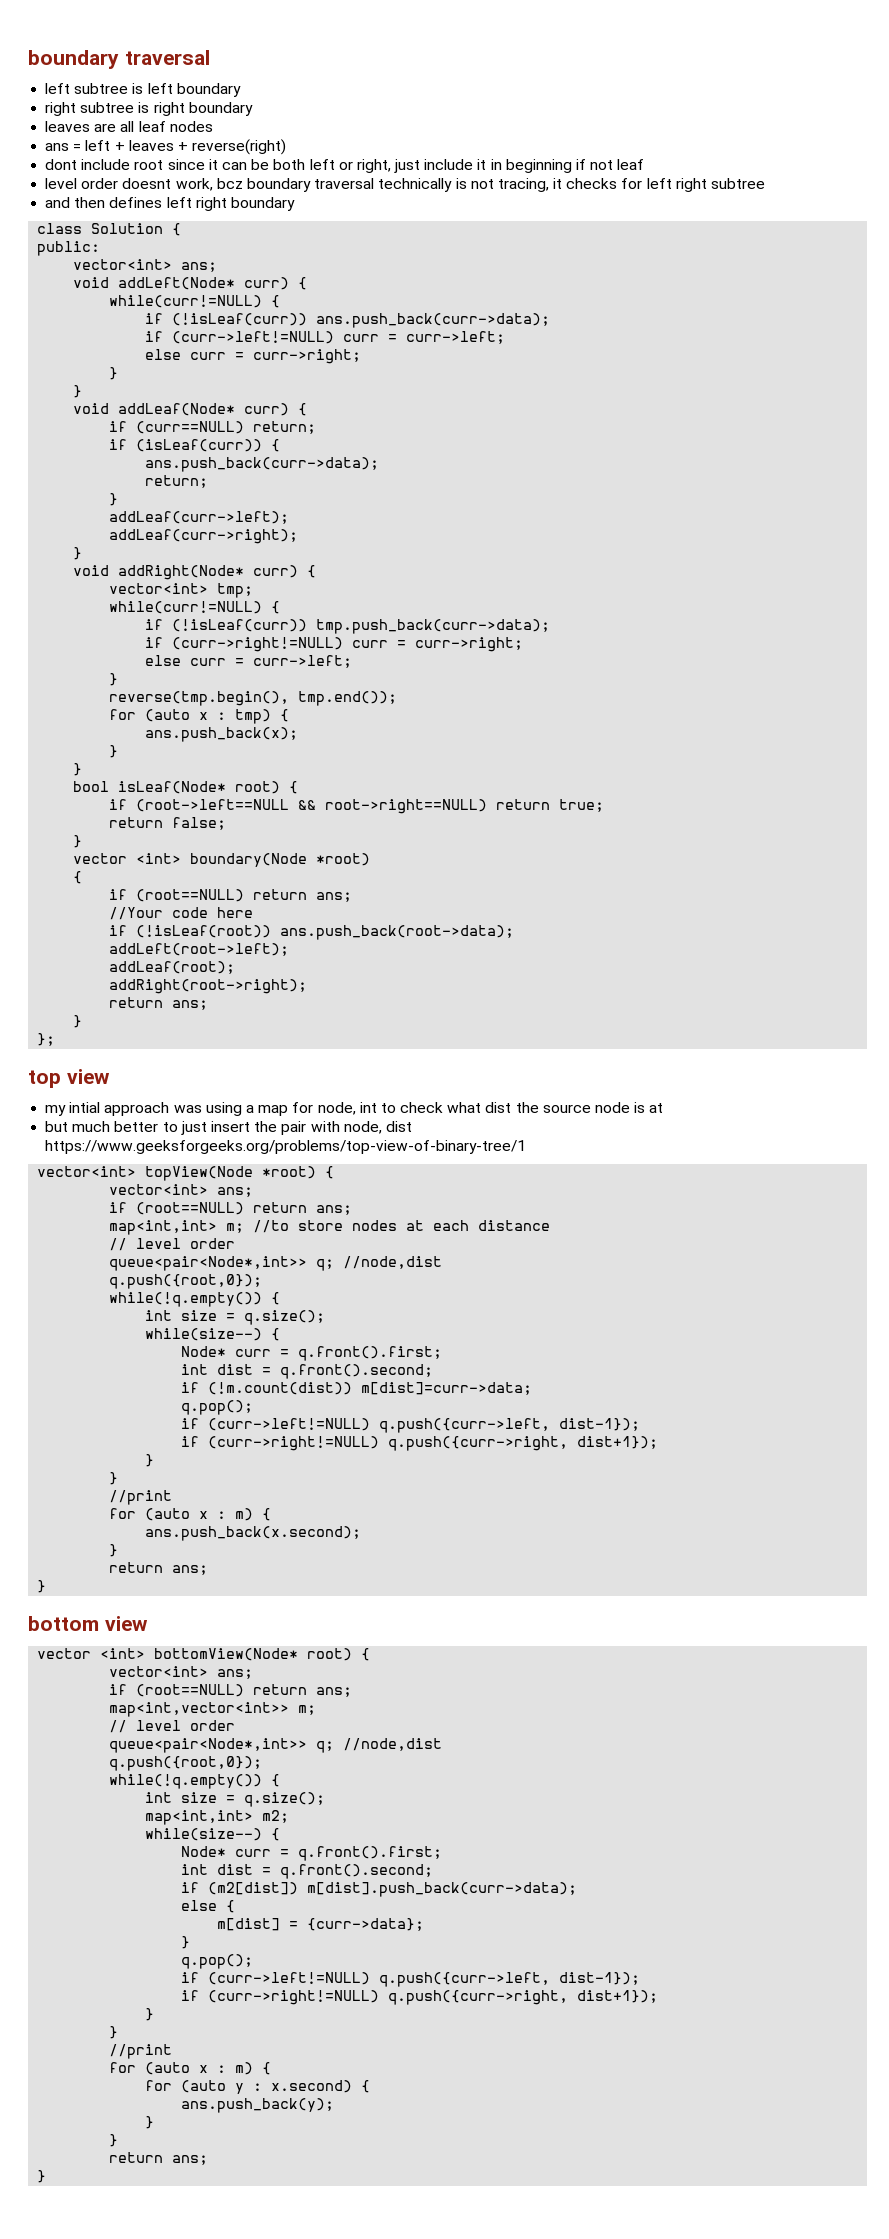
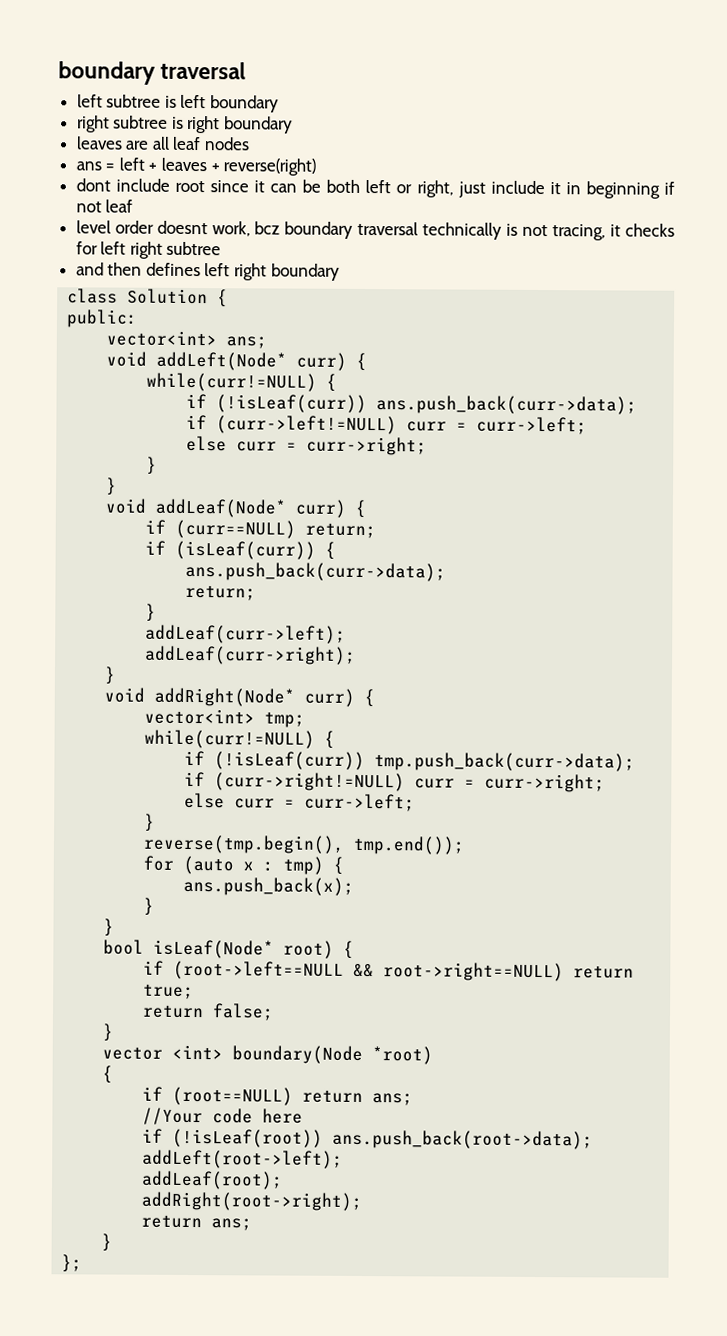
[28,1069,110,1088] [45,1102,664,1116] [45,1121,412,1135] [45,1140,527,1154] [37,1166,335,1181] [109,1184,254,1197] [109,1202,353,1215] [109,1220,551,1235] [109,1238,236,1251] [109,1256,443,1271] [109,1274,263,1289] [109,1292,281,1307] [145,1310,326,1325] [145,1328,281,1341] [181,1346,443,1361] [181,1364,434,1379] [181,1382,533,1395] [181,1400,254,1415] [181,1418,641,1433] [181,1436,659,1451] [145,1454,155,1467] [109,1472,119,1485] [109,1490,173,1505] [109,1508,272,1521] [145,1526,362,1541] [109,1544,119,1557] [109,1562,209,1575] [37,1580,47,1593] [28,1616,148,1631] [37,1648,371,1661] [109,1666,254,1679] [109,1684,353,1697] [109,1702,317,1717] [109,1720,236,1733] [109,1738,443,1753] [109,1756,263,1771] [109,1774,281,1789] [145,1792,326,1807] [145,1810,290,1825] [145,1828,281,1841] [181,1846,443,1861] [181,1864,434,1879] [181,1882,578,1897] [181,1900,236,1913] [217,1918,425,1931] [181,1936,191,1949] [181,1954,254,1969] [181,1972,641,1987] [181,1990,659,2005] [145,2008,155,2021] [109,2026,119,2039] [109,2044,173,2059] [109,2062,272,2075] [145,2080,371,2094] [181,2098,335,2113] [145,2116,155,2129] [109,2134,119,2147] [109,2152,209,2165] [37,2170,47,2183] // top view // my intial approach was using a map for node, int to check what dist the source node is at // but much better to just insert the pair with node, dist https://www.geeksforgeeks.org/problems/top-view-of-binary-tree/1 // vector<int> topView(Node *root) { // vector<int> ans; // if (root==NULL) return ans; // map<int,int> m; //to store nodes at each distance // // level order // queue<pair<Node*,int>> q; //node,dist // q.push({root,0}); // while(!q.empty()) { // int size = q.size(); // while(size--) { // Node* curr = q.front().first; // int dist = q.front().second; // if (!m.count(dist)) m[dist]=curr->data; // q.pop(); // if (curr->left!=NULL) q.push({curr->left, dist-1}); // if (curr->right!=NULL) q.push({curr->right, dist+1}); // } // } // //print // for (auto x : m) { // ans.push_back(x.second); // } // return ans; // } // bottom view // vector <int> bottomView(Node* root) { // vector<int> ans; // if (root==NULL) return ans; // map<int,vector<int>> m; // // level order // queue<pair<Node*,int>> q; //node,dist // q.push({root,0}); // while(!q.empty()) { // int size = q.size(); // map<int,int> m2; // while(size--) { // Node* curr = q.front().first; // int dist = q.front().second; // if (m2[dist]) m[dist].push_back(curr->data); // else { // m[dist] = {curr->data}; // } // q.pop(); // if (curr->left!=NULL) q.push({curr->left, dist-1}); // if (curr->right!=NULL) q.push({curr->right, dist+1}); // } // } // //print // for (auto x : m) { // for (auto y : x.second) { // ans.push_back(y); // } // } // return ans; // } -> (83, 1263) none

